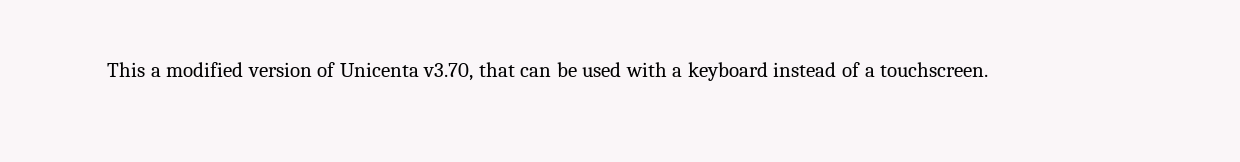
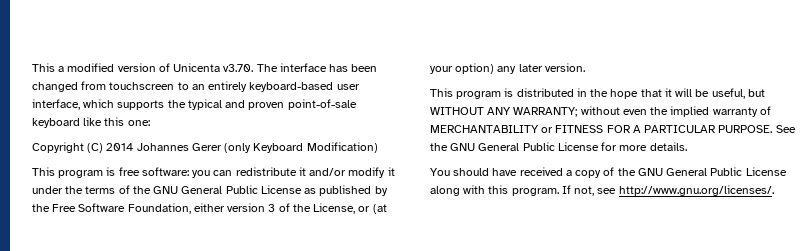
[423,62,989,81] v3.70, that can be used with a keyboard instead of a touchscreen. -> [223,63,378,72] [32,81,360,92] [32,99,357,110] [32,117,150,128] [32,142,378,153] [32,167,395,178] [32,185,388,196] [32,203,387,214] [430,63,585,74] [430,88,765,99] [430,106,771,117] [430,125,796,133] [430,142,687,151] [430,167,787,178] [430,185,774,196] v3.70. The interface has been changed from touchscreen to an entirely keyboard-based user interface, which supports the typical and proven point-of-sale keyboard like this one: // Copyright (C) 2014 Johannes Gerer (only Keyboard Modification) // This program is free software: you can redistribute it and/or modify it under the terms of the GNU General Public License as published by the Free Software Foundation, either version 3 of the License, or (at your option) any later version. // This program is distributed in the hope that it will be useful, but WITHOUT ANY WARRANTY; without even the implied warranty of MERCHANTABILITY or FITNESS FOR A PARTICULAR PURPOSE. See the GNU General Public License for more details. // You should have received a copy of the GNU General Public License along with this program. If not, see http://www.gnu.org/licenses/.

